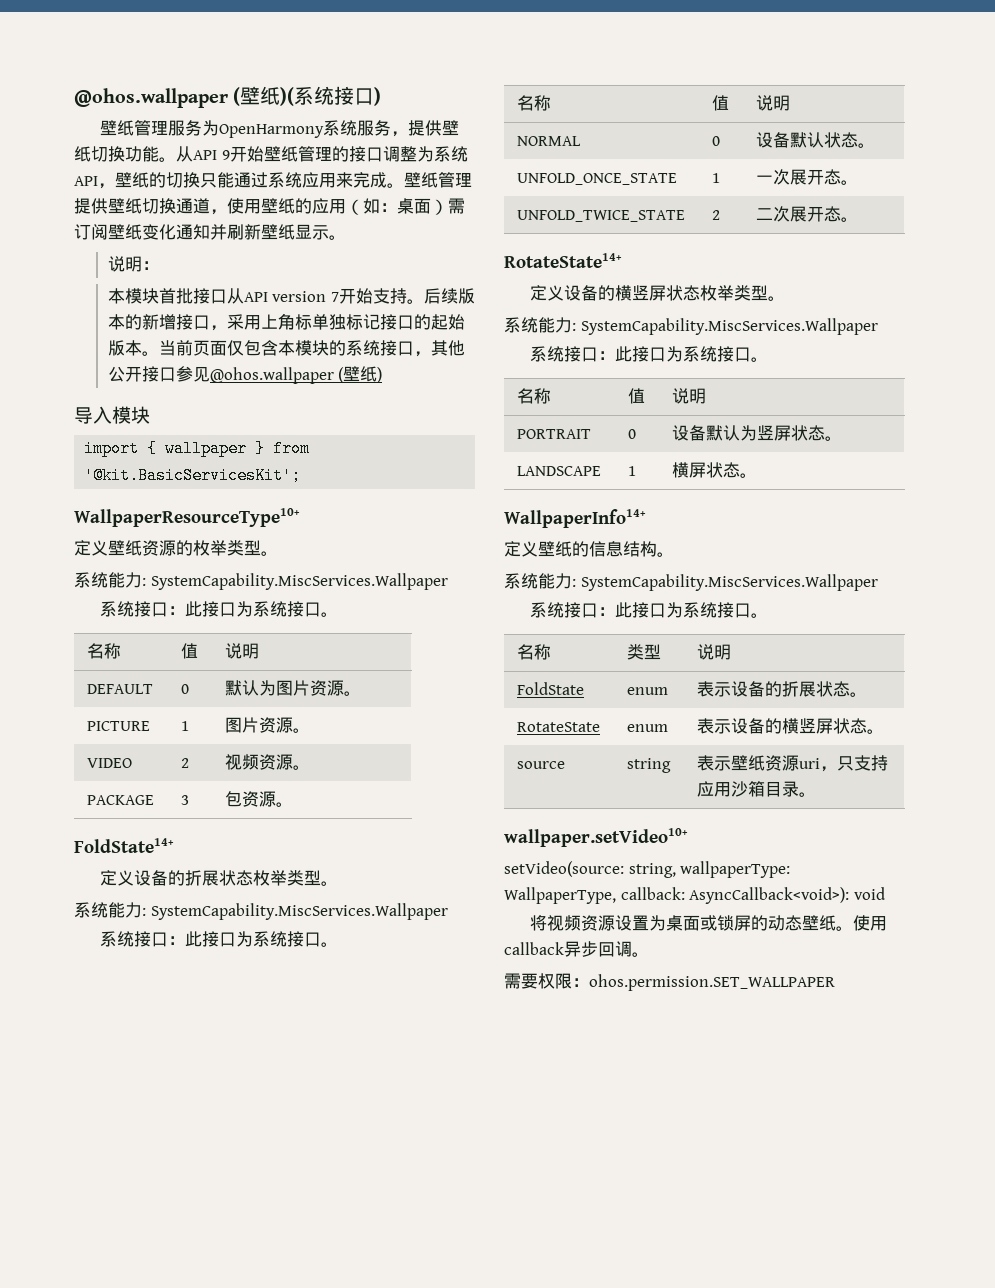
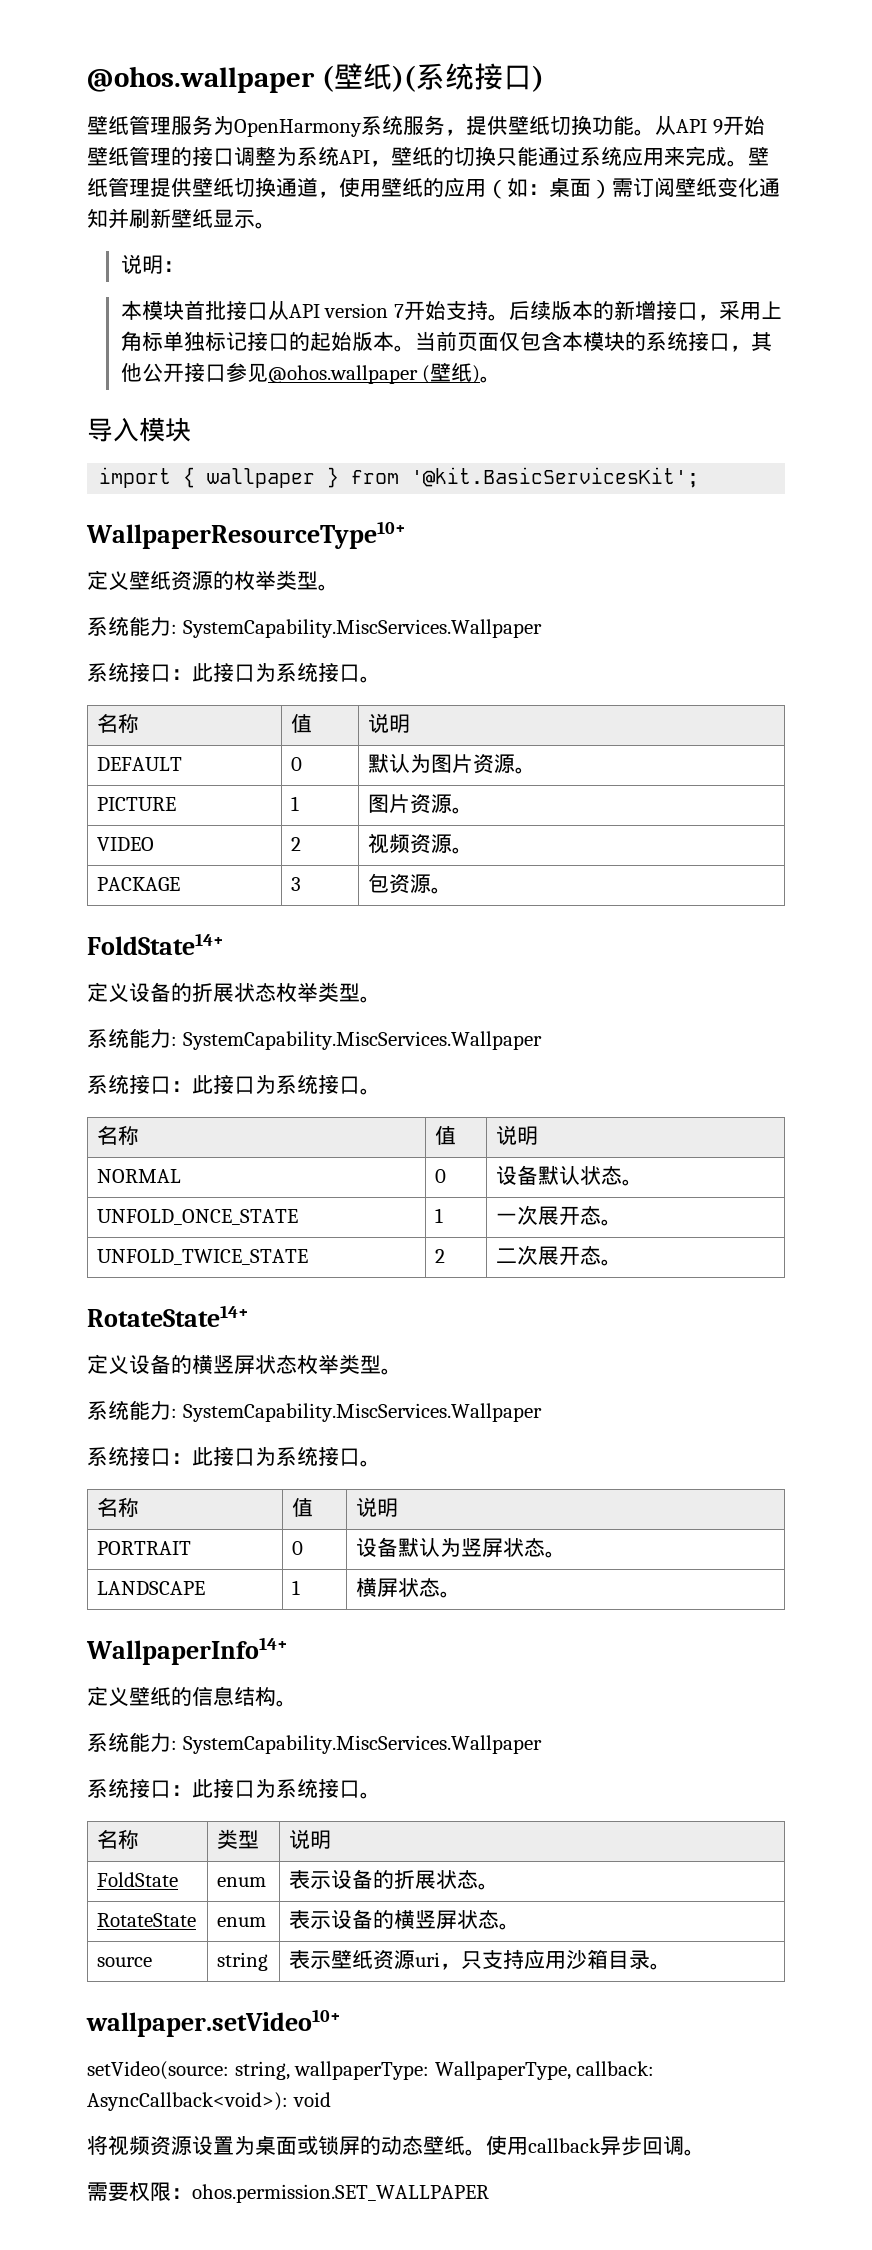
(383, 375) none -> [480,376,502,383] 。

